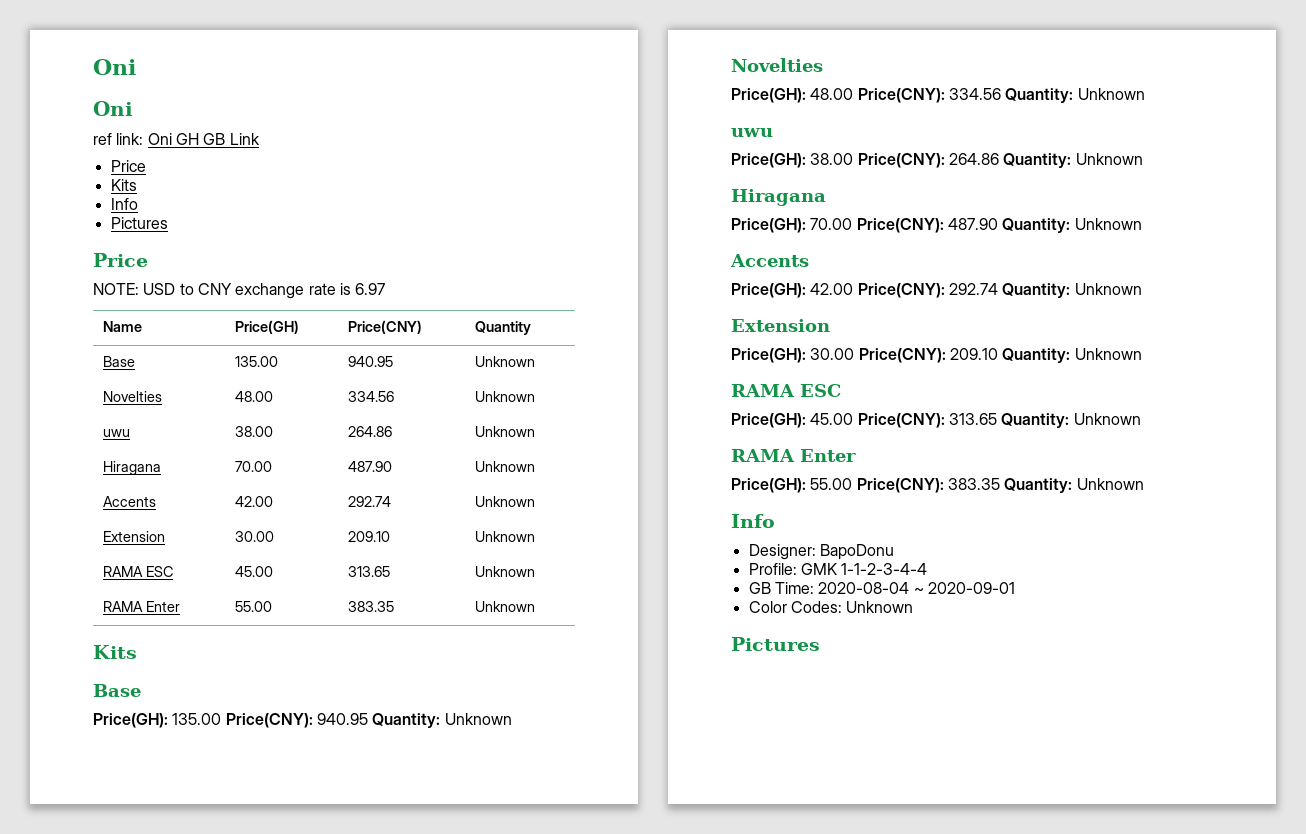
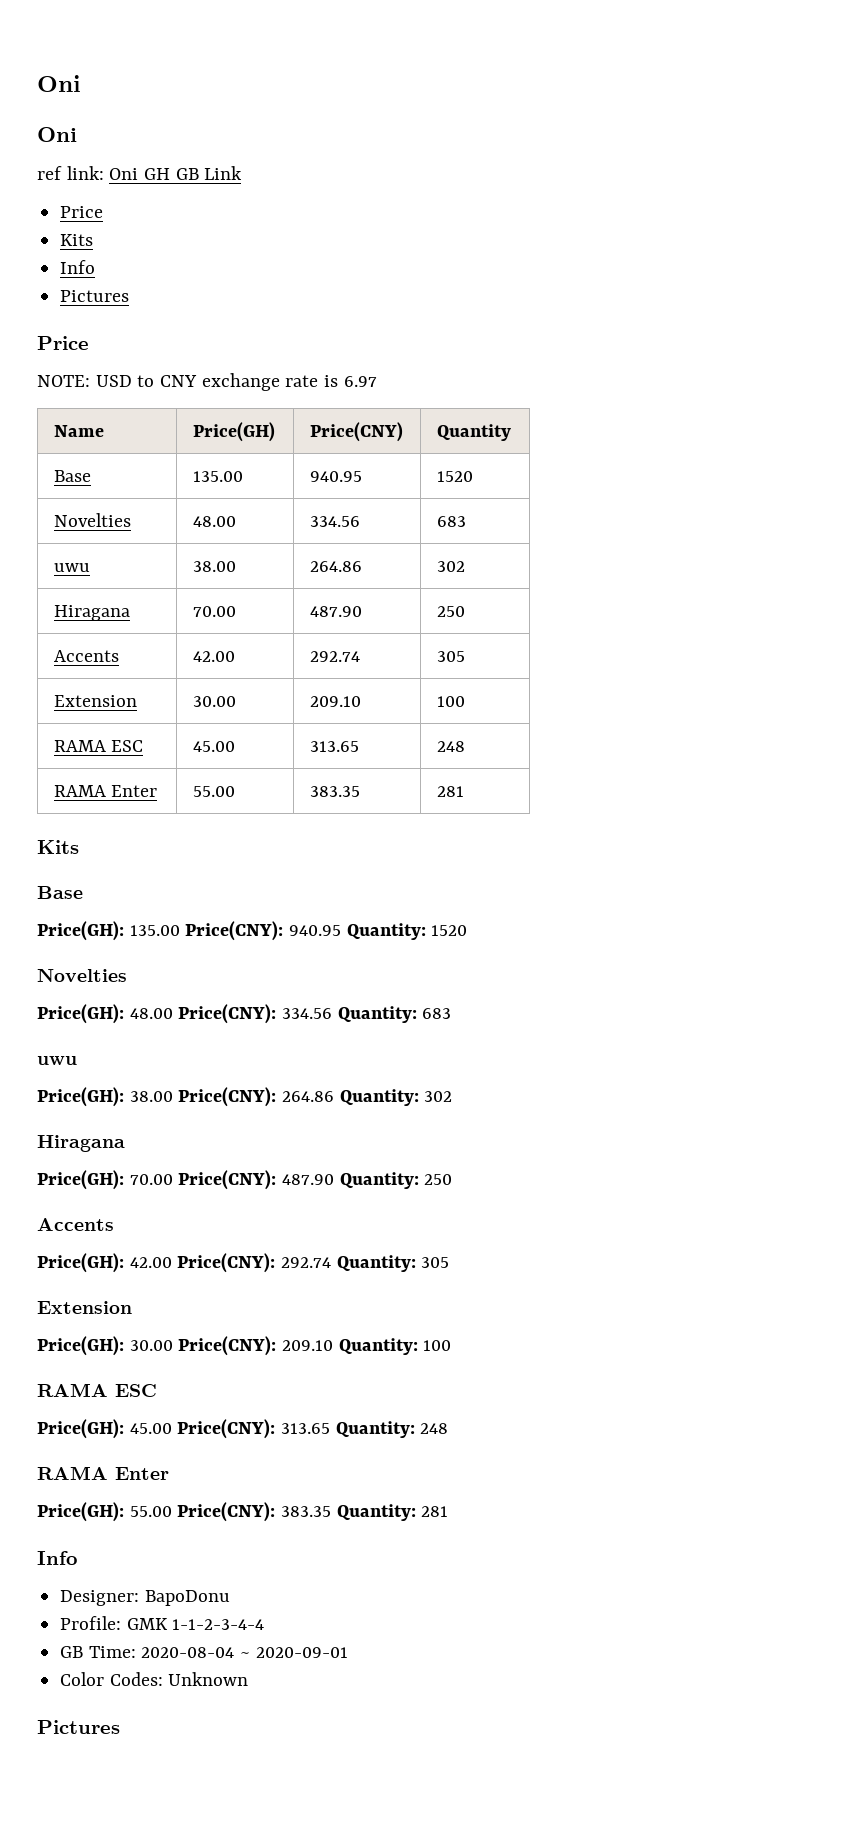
[475,356,536,367] Unknown -> [436,471,473,482] 1520
[475,391,536,402] Unknown -> [436,516,466,527] 683
[475,426,536,437] Unknown -> [436,561,465,572] 302
[475,461,536,472] Unknown -> [436,606,465,617] 250
[475,496,536,507] Unknown -> [436,651,465,662] 305
[475,531,536,542] Unknown -> [436,696,465,707] 100
[475,566,536,577] Unknown -> [436,741,465,752] 248
[475,601,536,612] Unknown -> [436,786,464,797] 281
[444,713,512,725] Unknown -> [431,925,468,936] 1520
[1077,88,1145,100] Unknown -> [422,1008,452,1019] 683
[1075,153,1143,165] Unknown -> [424,1091,453,1102] 302
[1074,218,1142,230] Unknown -> [424,1174,453,1185] 250
[1074,283,1142,295] Unknown -> [421,1257,450,1268] 305
[1074,348,1142,360] Unknown -> [423,1340,452,1351] 100
[1073,413,1141,425] Unknown -> [420,1423,449,1434] 248
[1076,478,1144,490] Unknown -> [421,1506,449,1517] 281

